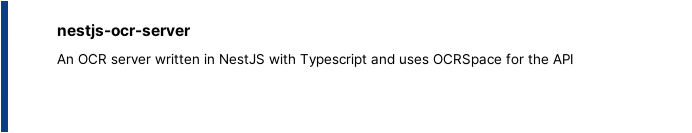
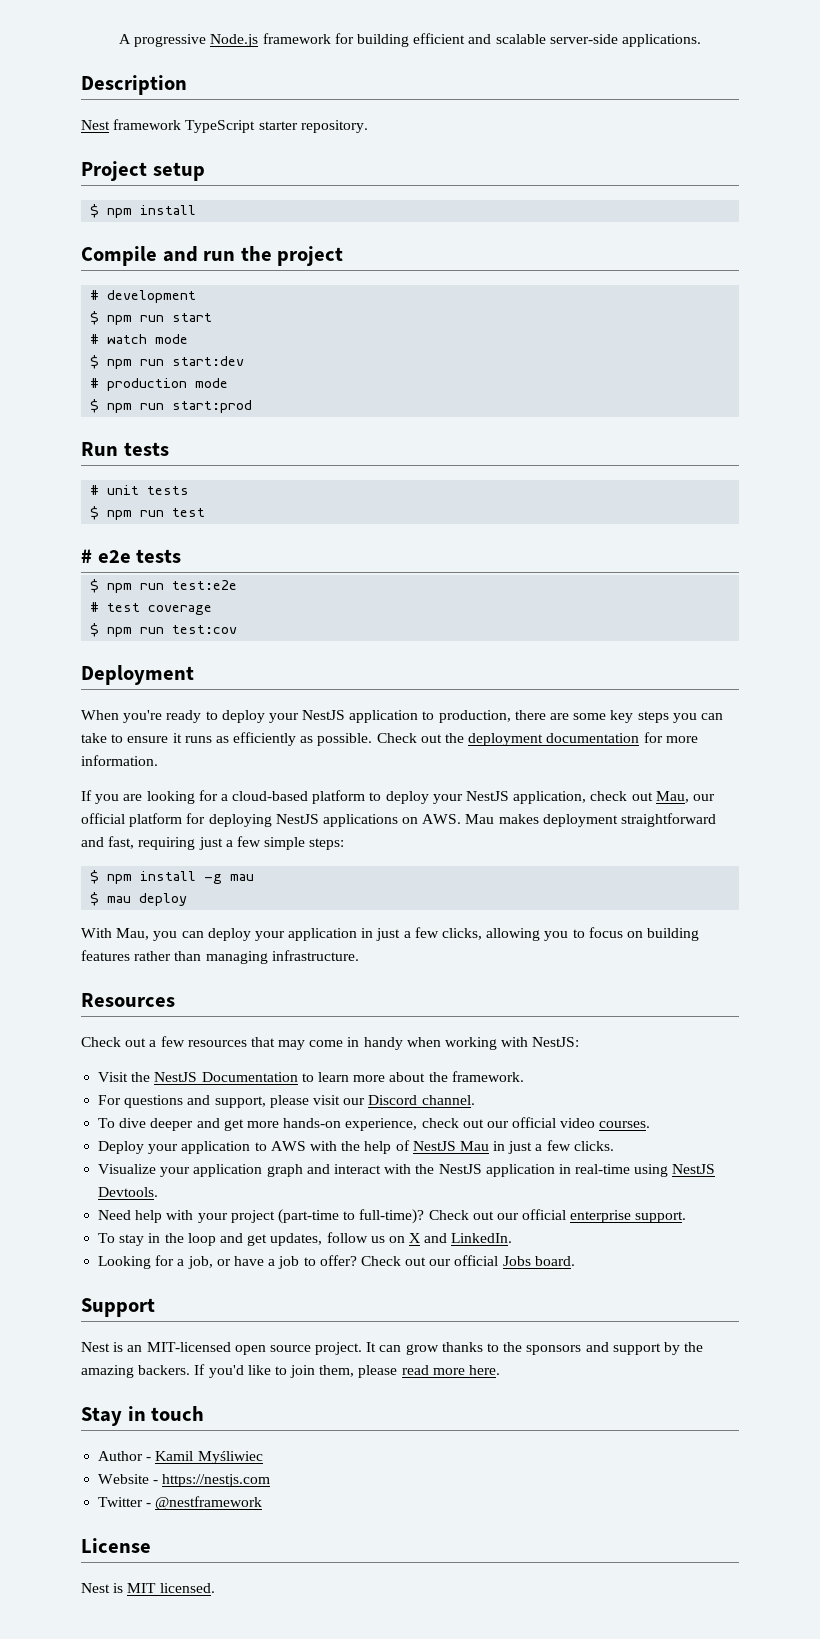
[57,23,192,40] [57,52,574,68] nestjs-ocr-server // An OCR server written in NestJS with Typescript and uses OCRSpace for the API -> [119,33,701,47] [81,75,187,95] [81,119,368,133] [81,161,205,181] [90,204,197,218] [81,246,344,266] [90,290,197,303] [90,311,213,325] [90,334,189,344] [90,355,245,369] [90,378,229,391] [90,399,253,413] [81,442,169,456] [90,485,190,495] [90,506,206,520] [81,549,182,563] [90,579,238,593] [90,602,213,615] [90,623,238,637] [81,665,194,685] [81,710,723,723] [81,732,698,746] [81,755,158,766] [81,790,715,804] [81,813,717,827] [81,836,345,850] [90,870,255,884] [90,892,188,906] [81,927,700,941] [81,950,359,964] [81,993,175,1007] [81,1036,580,1050] [98,1071,524,1082] [98,1095,475,1108] [98,1117,651,1131] [98,1140,614,1154] [98,1164,716,1177] [98,1187,159,1197] [98,1209,687,1224] [98,1232,513,1246] [98,1255,575,1269] [81,1298,155,1317] [81,1342,704,1355] [81,1364,501,1378] [81,1406,205,1426] [98,1451,263,1464] [98,1474,271,1487] [98,1496,263,1510] [81,1538,151,1553] [81,1583,215,1593] A progressive Node.js framework for building efficient and scalable server-side applications. // Description // Nest framework TypeScript starter repository. // Project setup // $ npm install // Compile and run the project // # development // $ npm run start // # watch mode // $ npm run start:dev // # production mode // $ npm run start:prod // Run tests // # unit tests // $ npm run test // # e2e tests // $ npm run test:e2e // # test coverage // $ npm run test:cov // Deployment // When you're ready to deploy your NestJS application to production, there are some key steps you can take to ensure it runs as efficiently as possible. Check out the deployment documentation for more information. // If you are looking for a cloud-based platform to deploy your NestJS application, check out Mau, our official platform for deploying NestJS applications on AWS. Mau makes deployment straightforward and fast, requiring just a few simple steps: // $ npm install -g mau // $ mau deploy // With Mau, you can deploy your application in just a few clicks, allowing you to focus on building features rather than managing infrastructure. // Resources // Check out a few resources that may come in handy when working with NestJS: // Visit the NestJS Documentation to learn more about the framework. // For questions and support, please visit our Discord channel. // To dive deeper and get more hands-on experience, check out our official video courses. // Deploy your application to AWS with the help of NestJS Mau in just a few clicks. // Visualize your application graph and interact with the NestJS application in real-time using NestJS Devtools. // Need help with your project (part-time to full-time)? Check out our official enterprise support. // To stay in the loop and get updates, follow us on X and LinkedIn. // Looking for a job, or have a job to offer? Check out our official Jobs board. // Support // Nest is an MIT-licensed open source project. It can grow thanks to the sponsors and support by the amazing backers. If you'd like to join them, please read more here. // Stay in touch // Author - Kamil Myśliwiec // Website - https://nestjs.com // Twitter - @nestframework // License // Nest is MIT licensed.

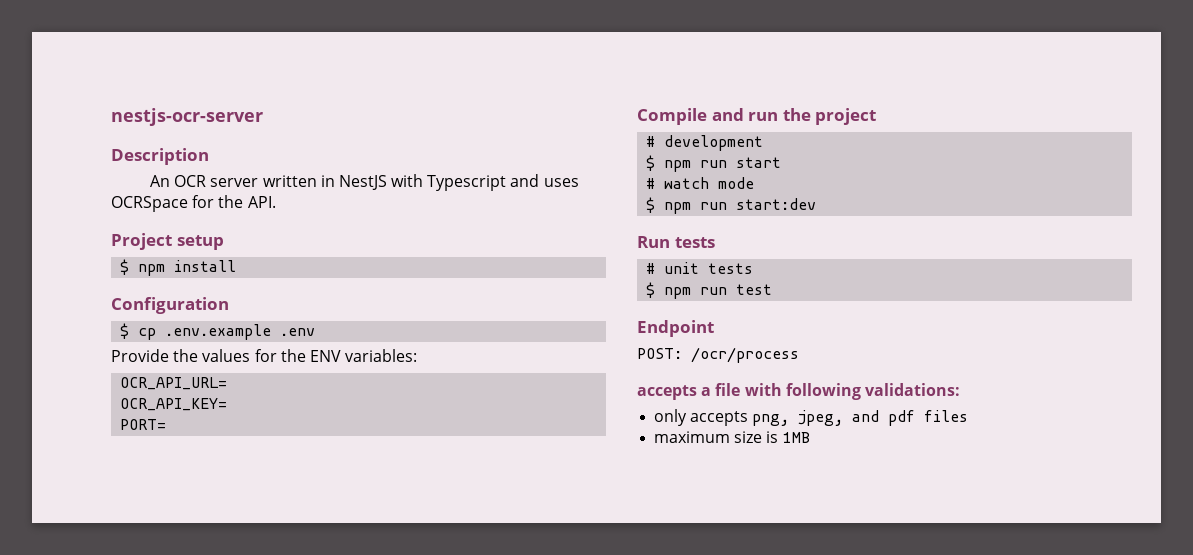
[119,33,701,47] [81,75,187,95] [81,119,368,133] A progressive Node.js framework for building efficient and scalable server-side applications. // Description // Nest framework TypeScript starter repository. -> [111,108,263,126] [111,148,209,165] [150,174,579,191] [111,195,276,212] nestjs-ocr-server // Description // An OCR server written in NestJS with Typescript and uses OCRSpace for the API.
(197, 210) none -> [111,297,229,314] [120,323,316,340] [111,349,418,362] [120,377,228,390] [120,398,228,411] [120,419,167,430] // Configuration // $ cp .env.example .env // Provide the values for the ENV variables: // OCR_API_URL= // OCR_API_KEY= // PORT=
[90,378,229,391] [90,399,253,413] // # production mode // $ npm run start:prod -> (817, 204) none
[81,549,182,563] [90,579,238,593] [90,602,213,615] [90,623,238,637] [81,665,194,685] [81,710,723,723] [81,732,698,746] [81,755,158,766] [81,790,715,804] [81,813,717,827] [81,836,345,850] [90,870,255,884] [90,892,188,906] [81,927,700,941] [81,950,359,964] [81,993,175,1007] [81,1036,580,1050] [98,1071,524,1082] [98,1095,475,1108] [98,1117,651,1131] [98,1140,614,1154] [98,1164,716,1177] [98,1187,159,1197] [98,1209,687,1224] [98,1232,513,1246] [98,1255,575,1269] [81,1298,155,1317] [81,1342,704,1355] [81,1364,501,1378] [81,1406,205,1426] [98,1451,263,1464] [98,1474,271,1487] [98,1496,263,1510] [81,1538,151,1553] [81,1583,215,1593] # e2e tests // $ npm run test:e2e // # test coverage // $ npm run test:cov // Deployment // When you're ready to deploy your NestJS application to production, there are some key steps you can take to ensure it runs as efficiently as possible. Check out the deployment documentation for more information. // If you are looking for a cloud-based platform to deploy your NestJS application, check out Mau, our official platform for deploying NestJS applications on AWS. Mau makes deployment straightforward and fast, requiring just a few simple steps: // $ npm install -g mau // $ mau deploy // With Mau, you can deploy your application in just a few clicks, allowing you to focus on building features rather than managing infrastructure. // Resources // Check out a few resources that may come in handy when working with NestJS: // Visit the NestJS Documentation to learn more about the framework. // For questions and support, please visit our Discord channel. // To dive deeper and get more hands-on experience, check out our official video courses. // Deploy your application to AWS with the help of NestJS Mau in just a few clicks. // Visualize your application graph and interact with the NestJS application in real-time using NestJS Devtools. // Need help with your project (part-time to full-time)? Check out our official enterprise support. // To stay in the loop and get updates, follow us on X and LinkedIn. // Looking for a job, or have a job to offer? Check out our official Jobs board. // Support // Nest is an MIT-licensed open source project. It can grow thanks to the sponsors and support by the amazing backers. If you'd like to join them, please read more here. // Stay in touch // Author - Kamil Myśliwiec // Website - https://nestjs.com // Twitter - @nestframework // License // Nest is MIT licensed. -> [637,320,714,337] [637,347,799,363] [637,383,960,400] [654,409,969,426] [654,431,810,443] Endpoint // POST: /ocr/process // accepts a file with following validations: // only accepts png, jpeg, and pdf files // maximum size is 1MB

